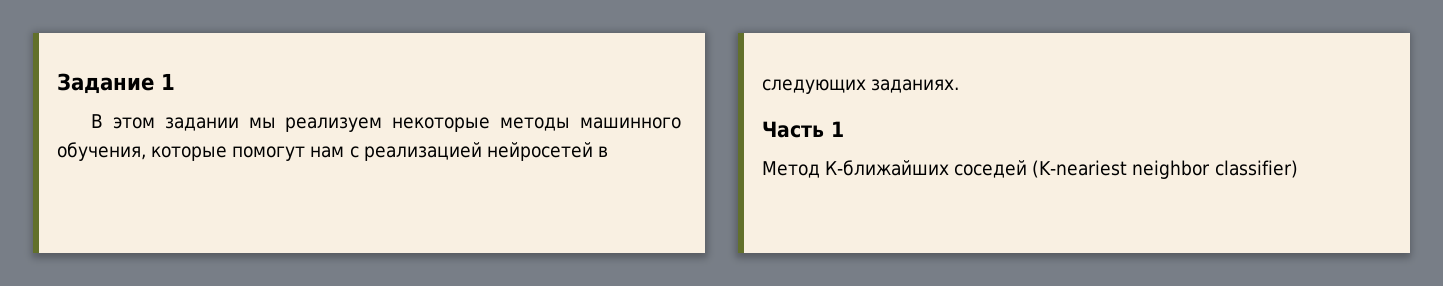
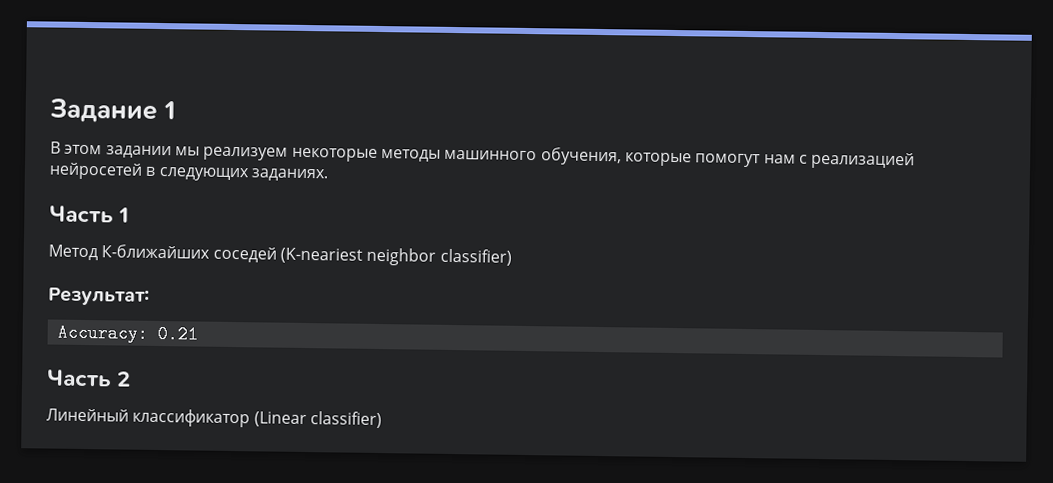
(1298, 169) none -> [48,287,150,306] [56,323,198,344] [46,369,132,387] [46,408,382,429] // Результат: // Accuracy: 0.21 // Часть 2 // Линейный классификатор (Linear classifier)

